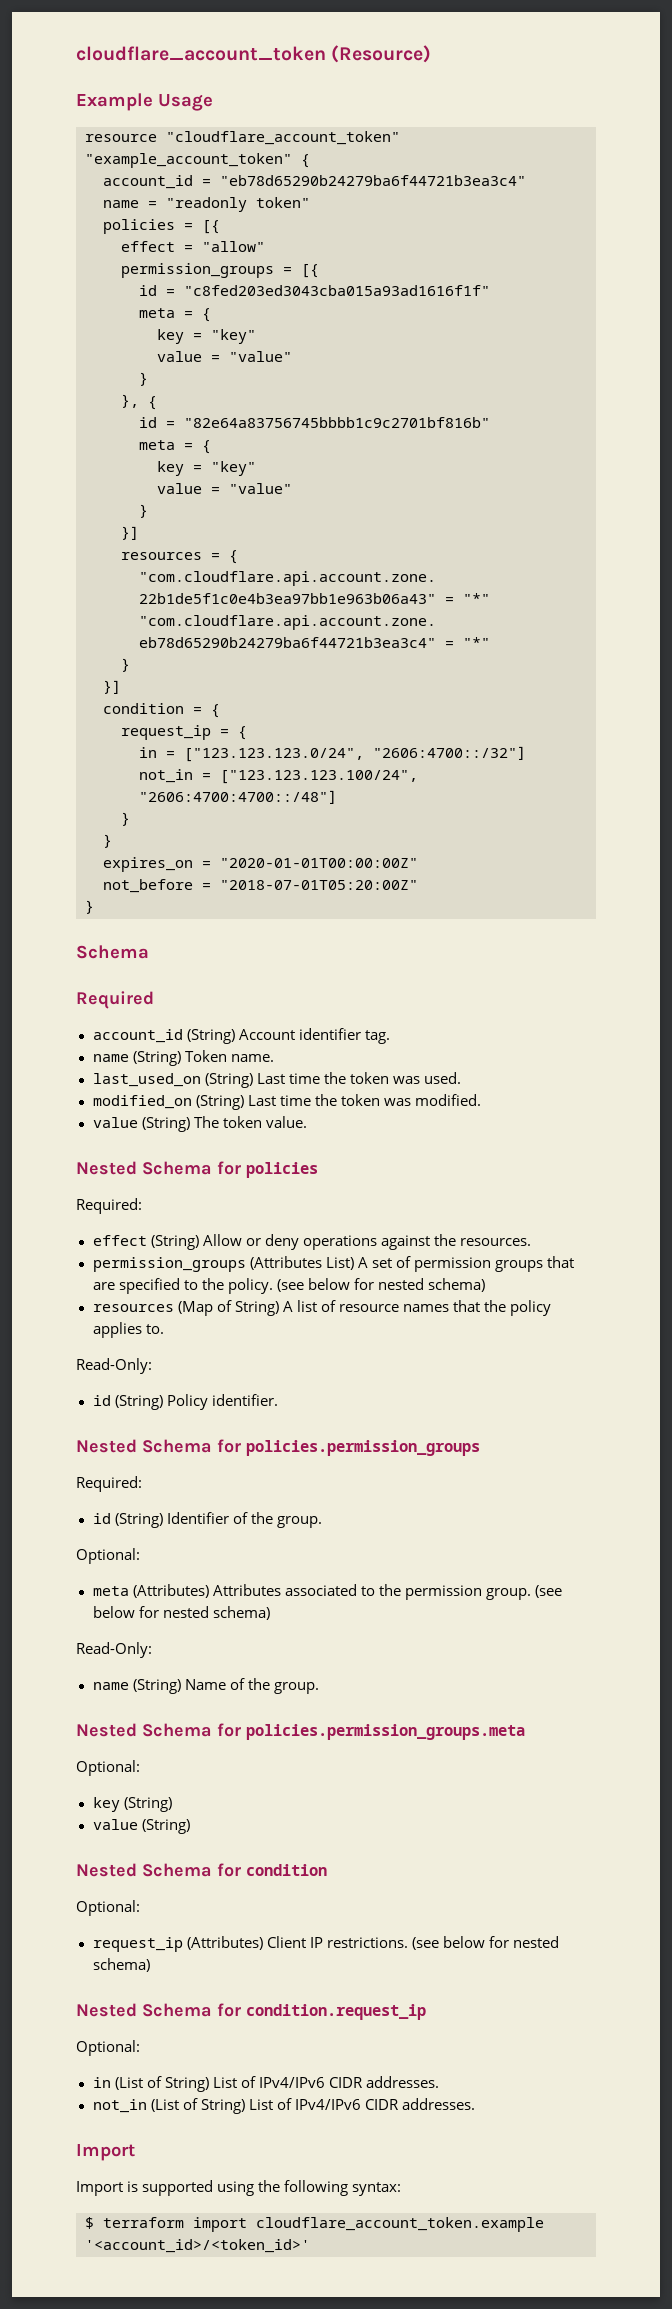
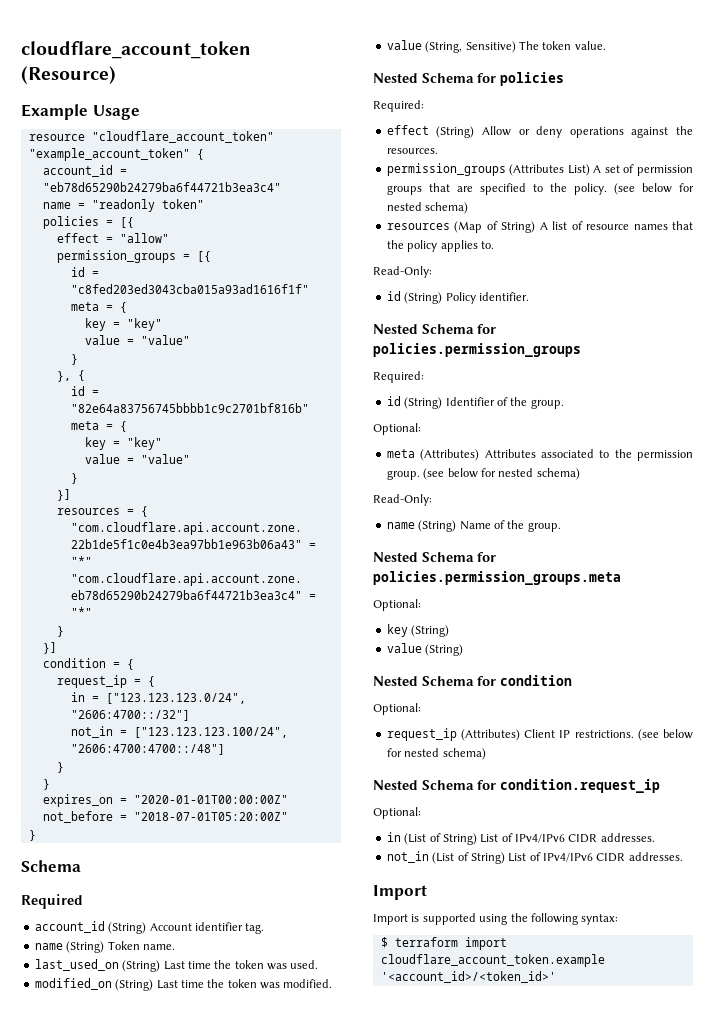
[141,1117,190,1132] (String) -> [425,41,516,53] (String, Sensitive)

